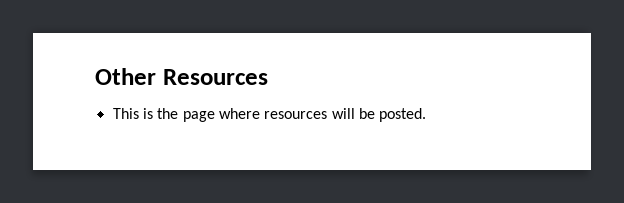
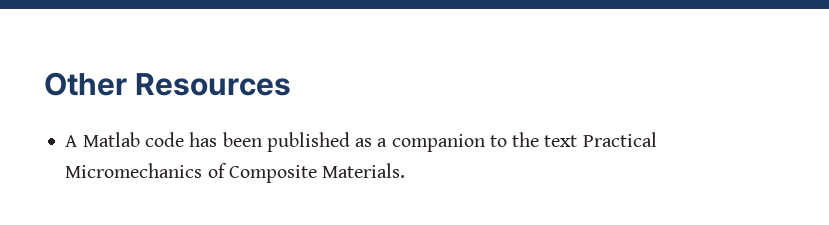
[112,108,427,122] This is the page where resources will be posted. -> [65,132,657,152] [65,163,406,183] A Matlab code has been published as a companion to the text Practical Micromechanics of Composite Materials.

